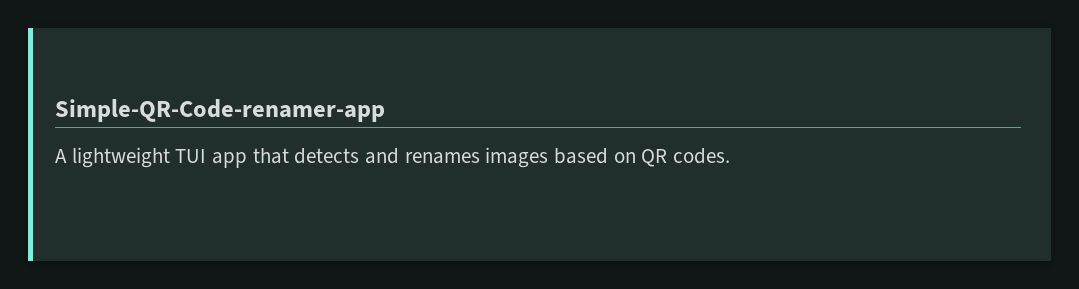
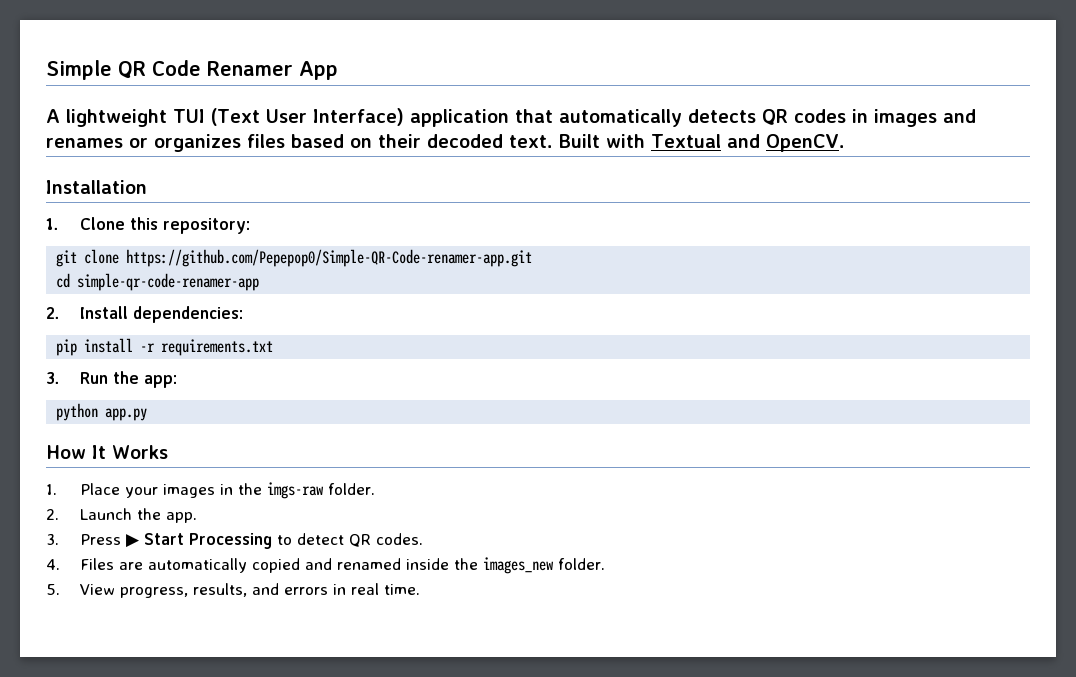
[55,99,385,122] [55,147,731,168] Simple-QR-Code-renamer-app // A lightweight TUI app that detects and renames images based on QR codes. -> [46,60,338,80] [46,108,976,127] [46,134,845,152] [46,180,147,194] [46,217,250,234] [56,249,533,267] [56,273,260,291] [46,306,243,323] [56,338,274,356] [46,371,177,388] [56,403,148,421] [46,445,168,459] [46,482,375,499] [46,508,197,523] [46,533,423,549] [46,557,605,574] [46,583,420,598] Simple QR Code Renamer App // A lightweight TUI (Text User Interface) application that automatically detects QR codes in images and renames or organizes files based on their decoded text. Built with Textual and OpenCV. // Installation // 1. Clone this repository: // git clone https://github.com/Pepepop0/Simple-QR-Code-renamer-app.git // cd simple-qr-code-renamer-app // 2. Install dependencies: // pip install -r requirements.txt // 3. Run the app: // python app.py // How It Works // 1. Place your images in the imgs-raw folder. // 2. Launch the app. // 3. Press ▶ Start Processing to detect QR codes. // 4. Files are automatically copied and renamed inside the images_new folder. // 5. View progress, results, and errors in real time.

